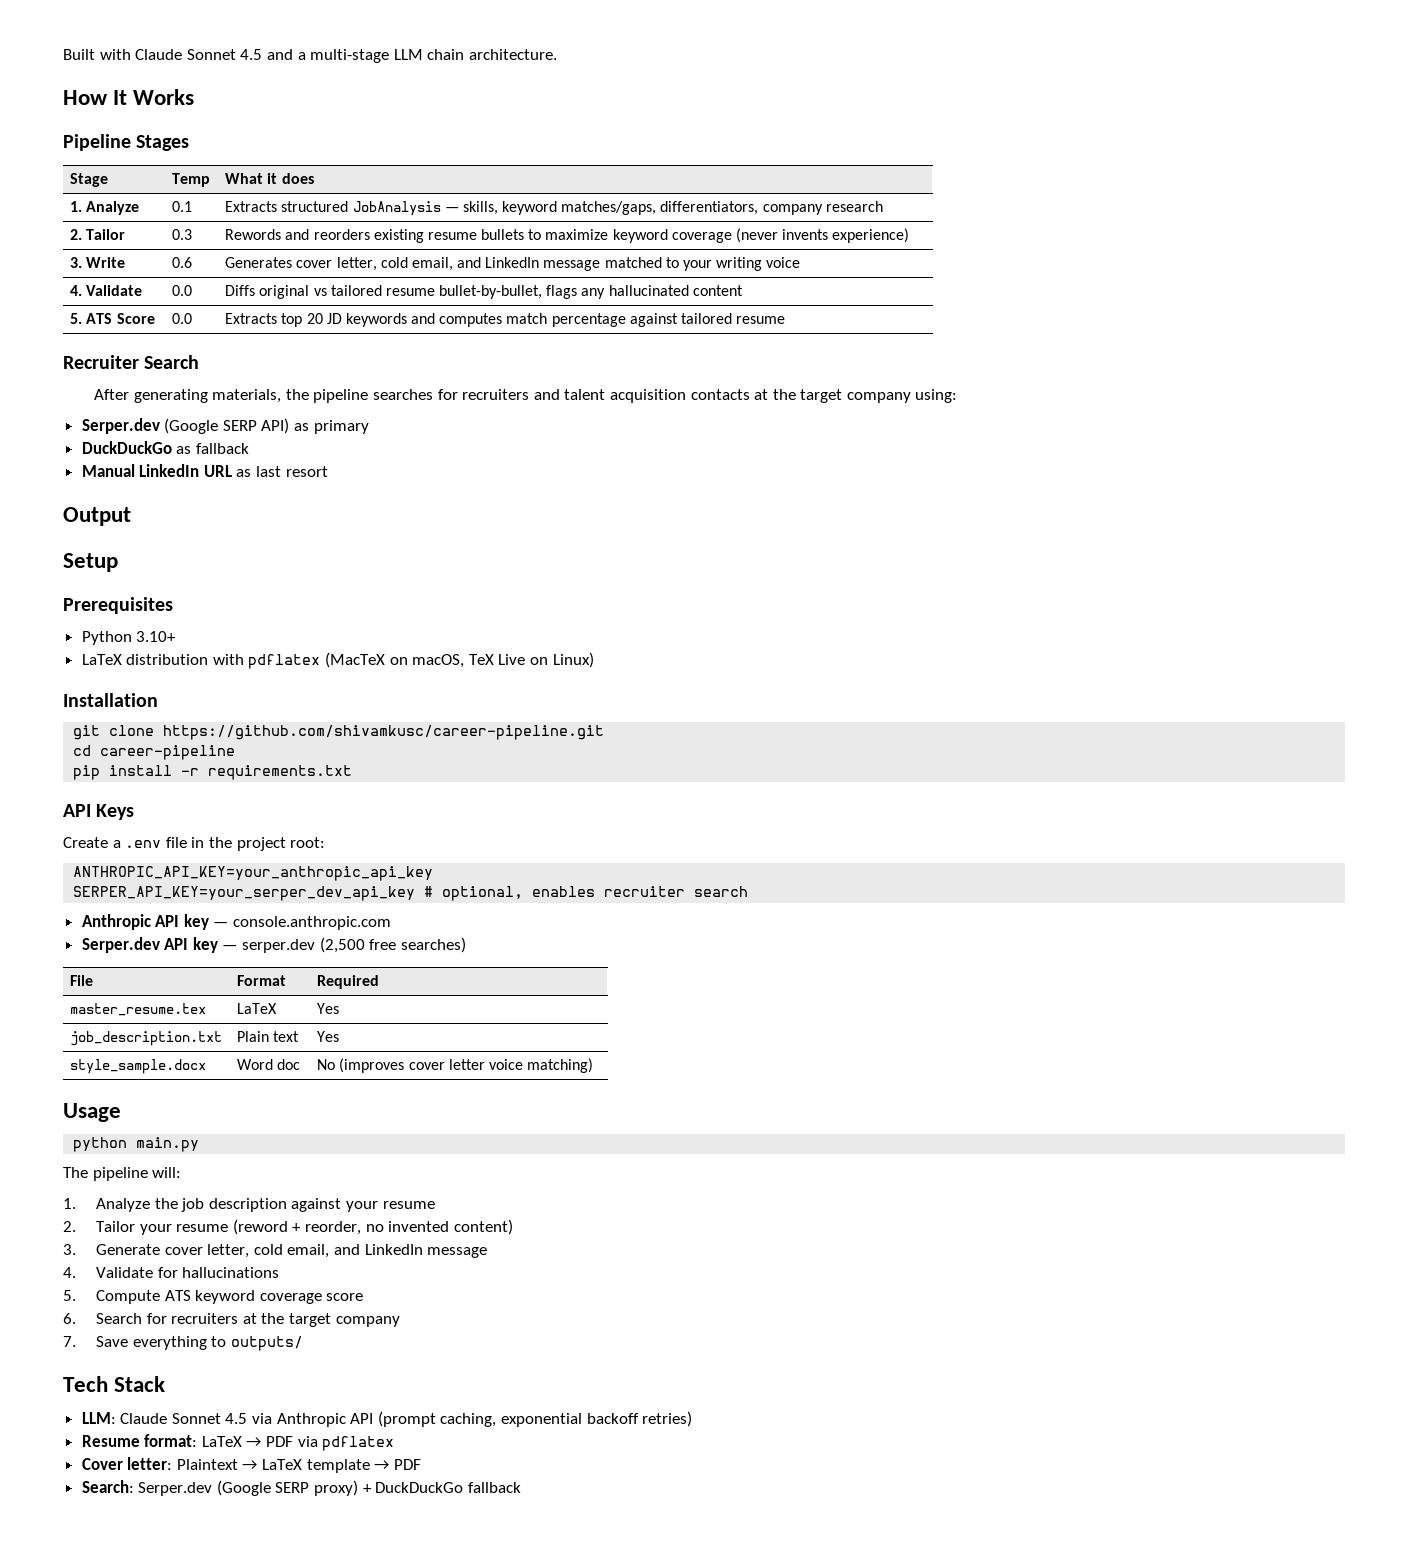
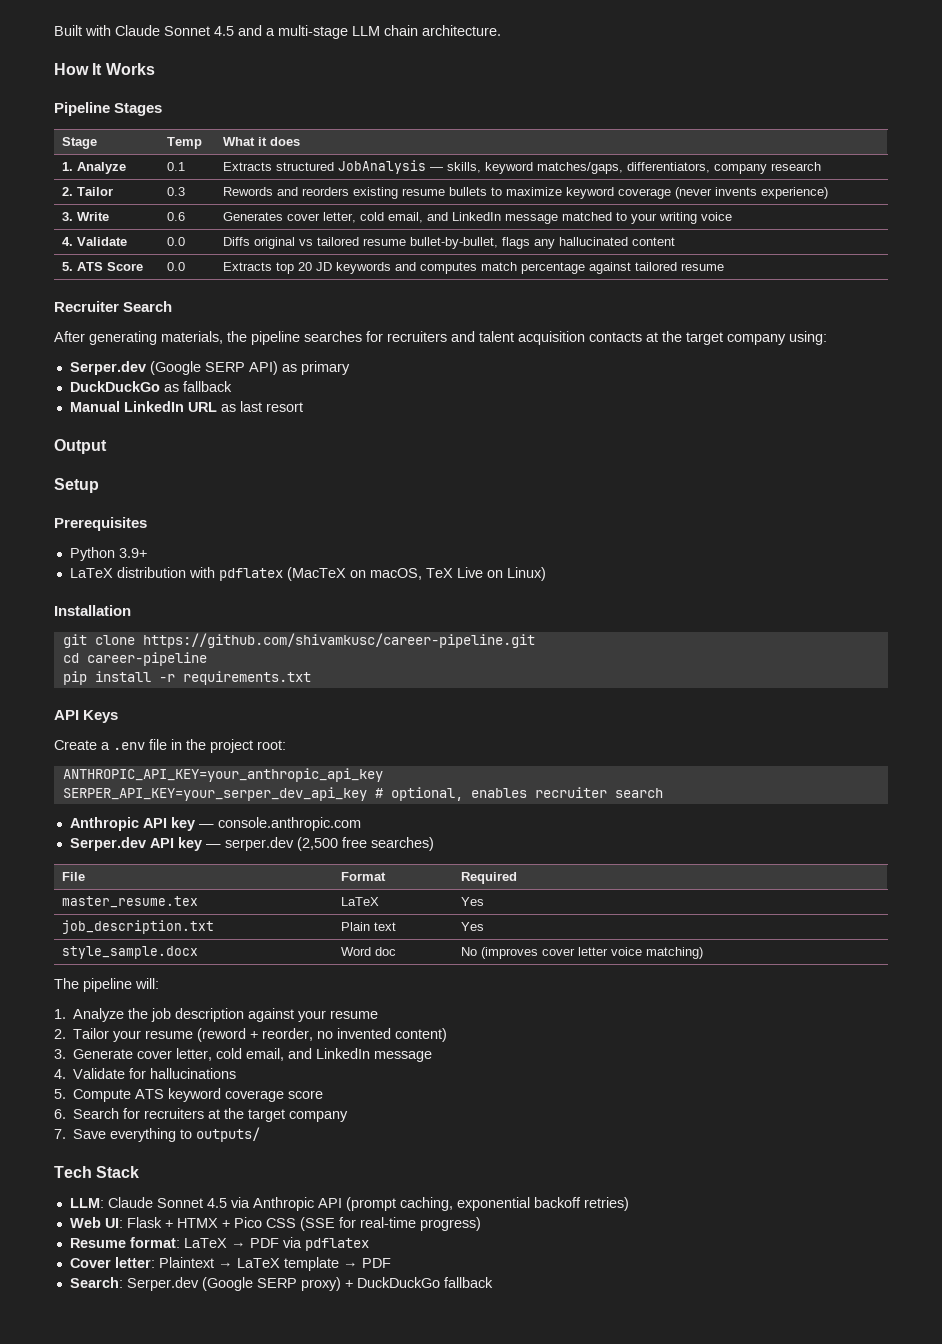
[136,631,177,642] 3.10+ -> [118,548,147,558] 3.9+
[63,1103,121,1122] [73,1137,200,1152] // Usage // python main.py -> (703, 953) none
(693, 1419) none -> [69,1217,481,1231] // Web UI: Flask + HTMX + Pico CSS (SSE for real-time progress)

